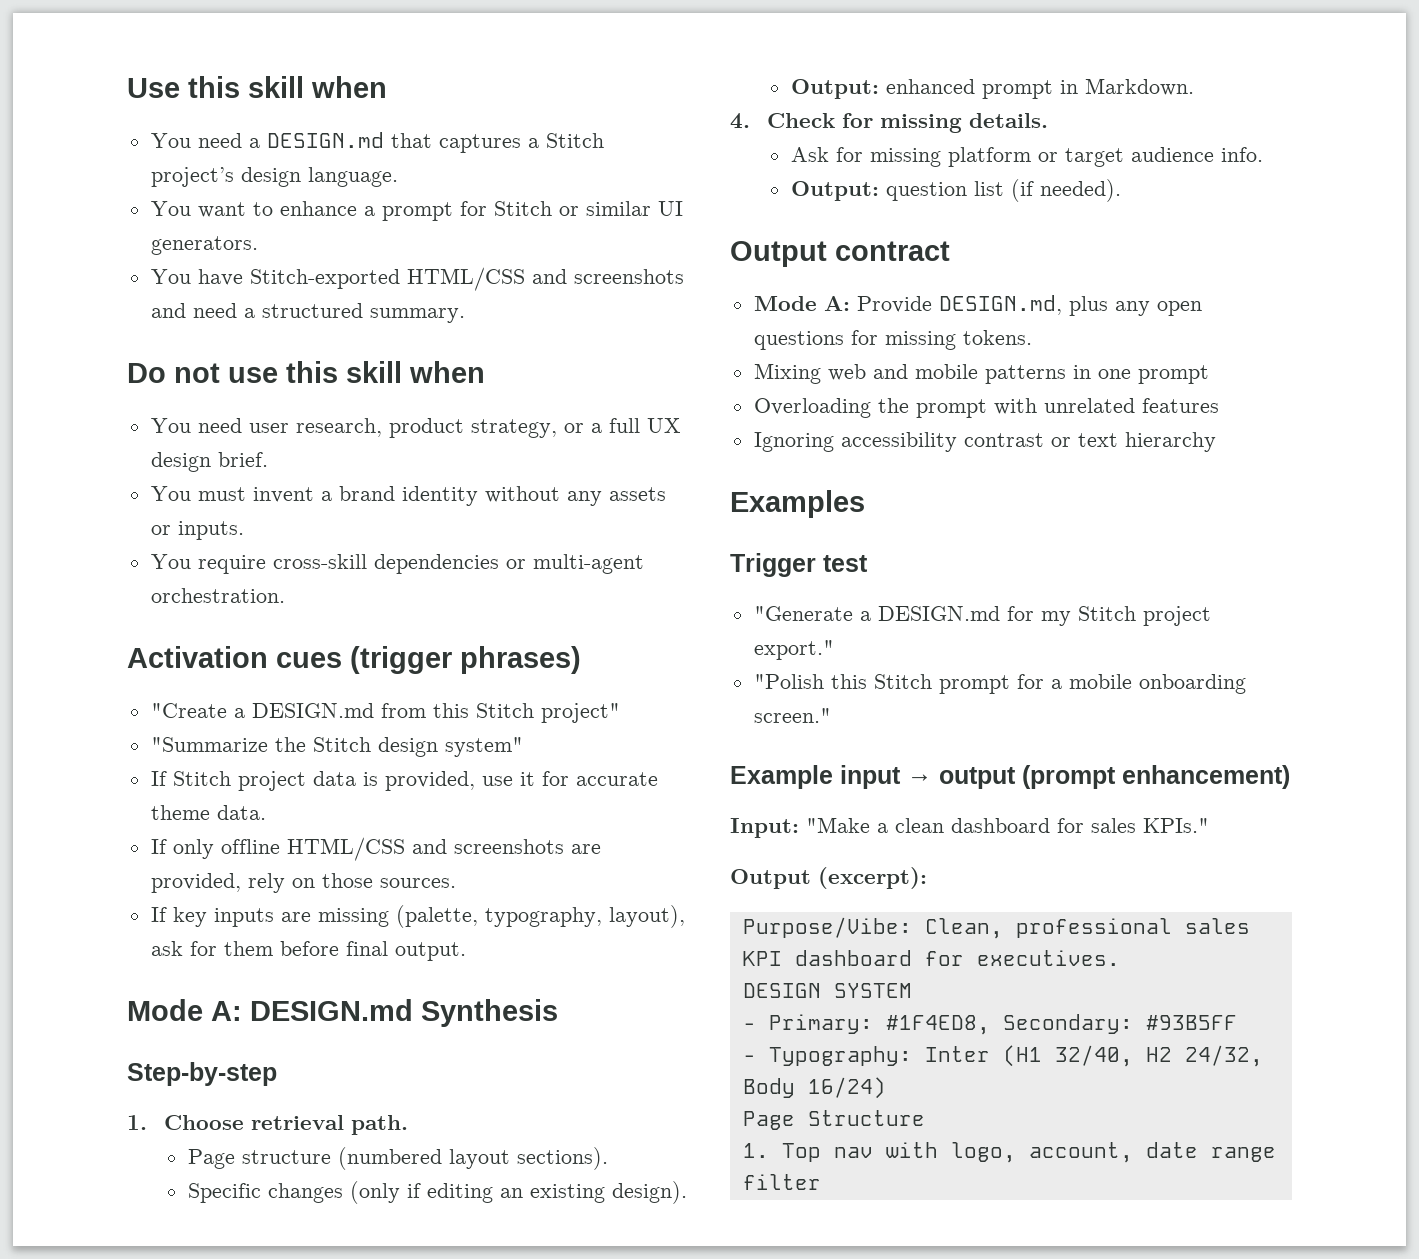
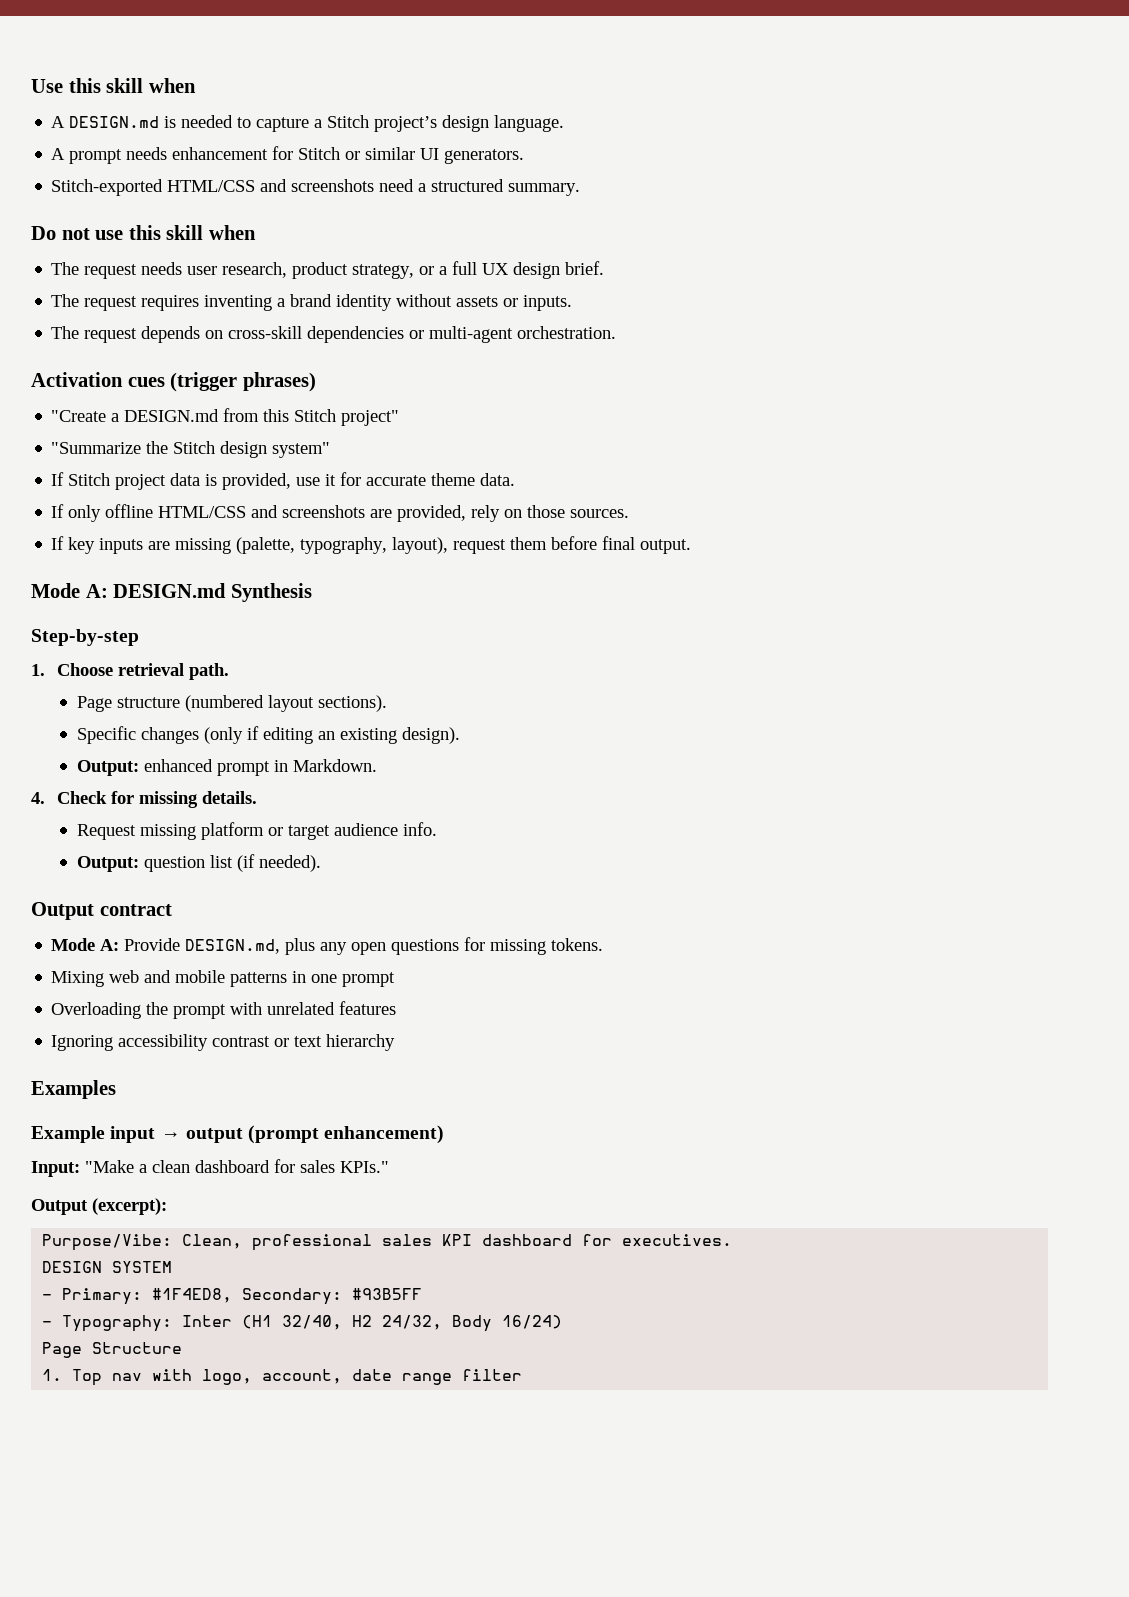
[150,132,521,153] You need a DESIGN.md that captures -> [51,115,310,132] A DESIGN.md is needed to capture
[150,201,453,221] You want to enhance a prompt -> [51,147,269,164] A prompt needs enhancement
[150,269,243,286] You have -> (525, 156) none
[150,303,186,318] and -> (375, 185) none
[150,418,242,433] You need -> [51,262,183,279] The request needs
[150,486,314,503] You must invent -> [51,294,273,311] The request requires inventing
[566,491,602,506] any -> (453, 300) none
[150,554,266,574] You require -> [51,326,224,343] The request depends on
[150,941,217,956] ask for -> [453,539,507,554] request
[790,147,863,162] Ask for -> [76,824,136,840] Request
[730,553,868,577] [753,606,1211,626] [753,640,834,660] [753,674,1246,694] [753,708,831,723] // Trigger test // "Generate a DESIGN.md for my Stitch project export." // "Polish this Stitch prompt for a mobile onboarding screen." -> (116, 1089) none

